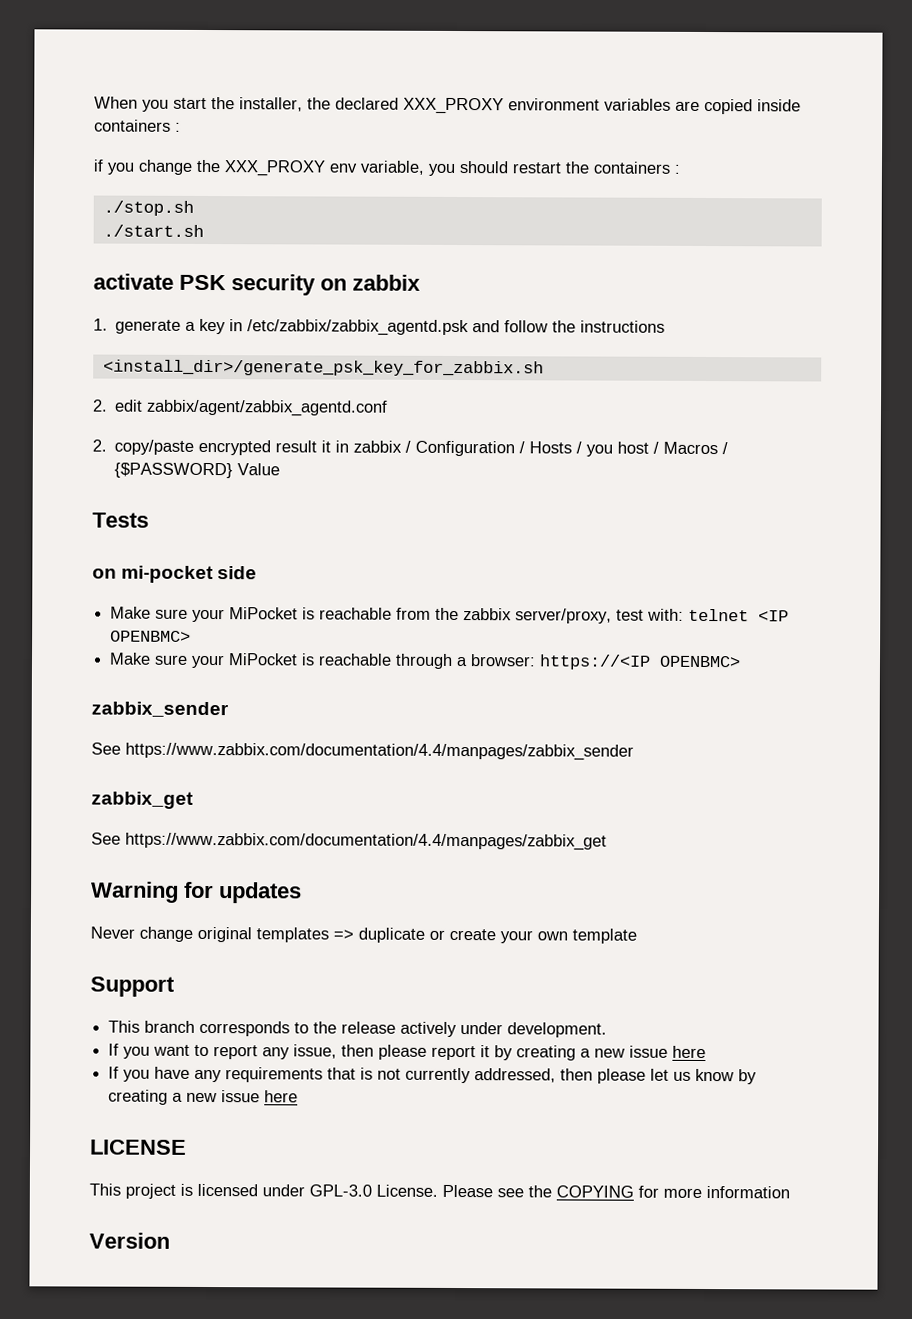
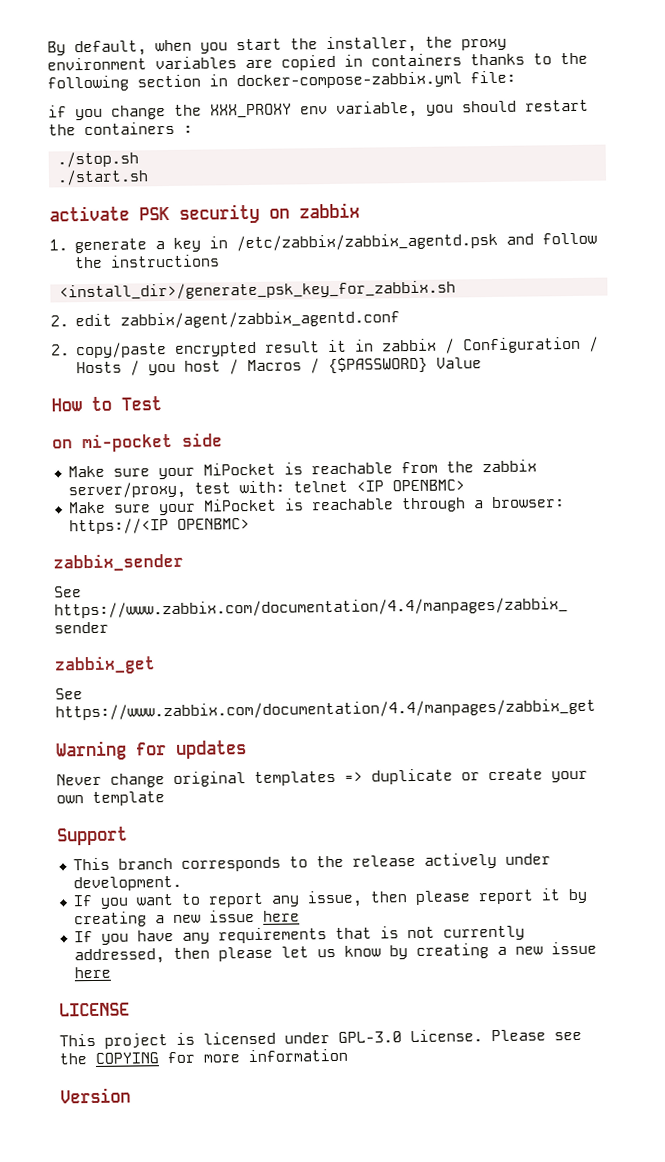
[94,96,138,109] When -> [47,39,192,57] By default, when
[335,97,504,115] declared XXX_PROXY -> [461,38,507,51] proxy
[757,99,801,112] [94,119,181,132] inside containers : -> [344,52,588,67] [47,70,516,92] in containers thanks to the following section in docker-compose-zabbix.yml file:
[92,512,149,528] Tests -> [51,396,162,412] How to Test

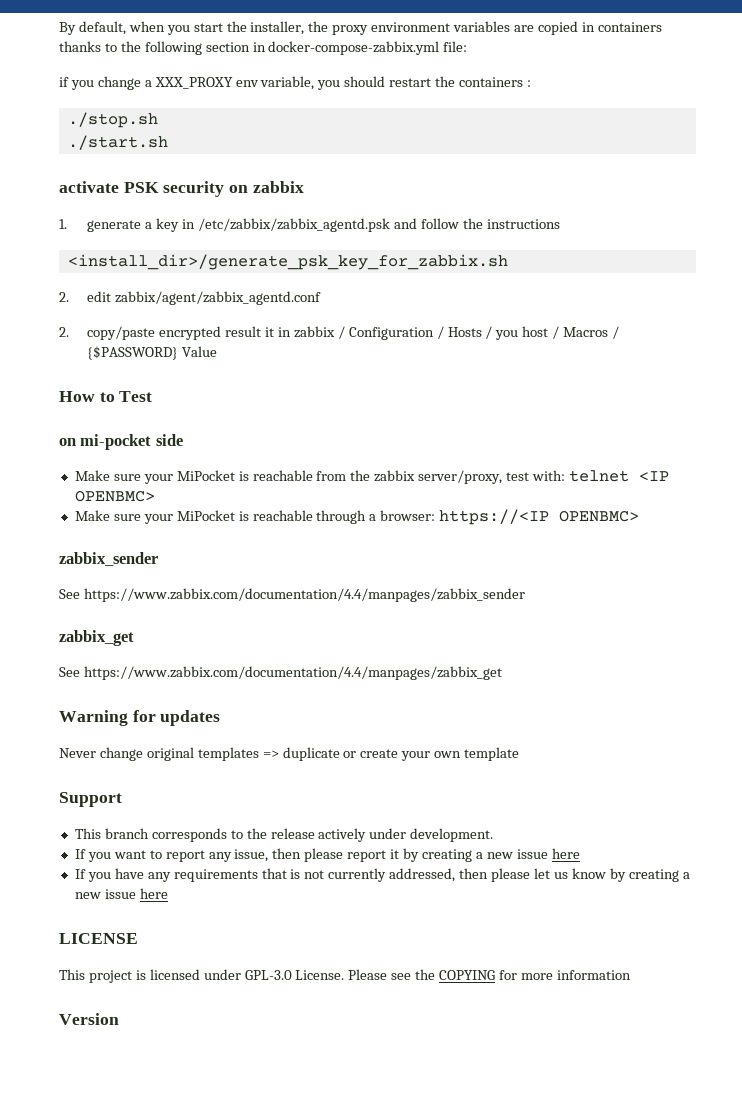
[174,104,202,116] the -> [144,80,152,87] a

